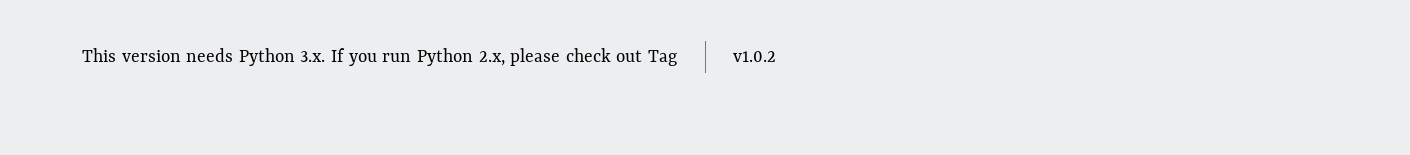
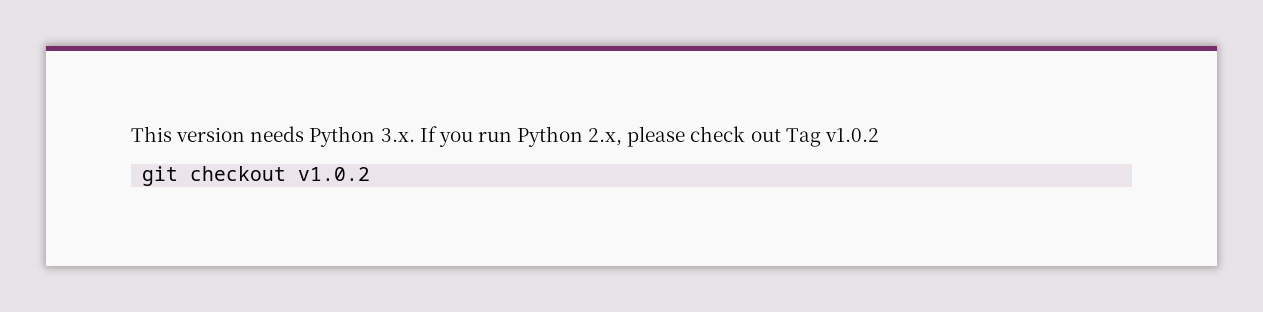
(776, 56) none -> [142,166,371,186] // git checkout v1.0.2

